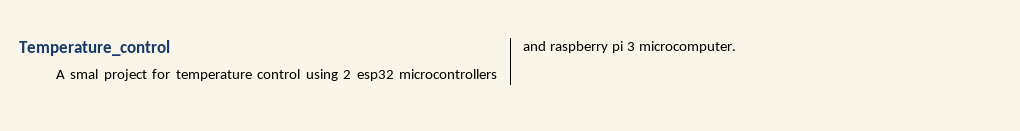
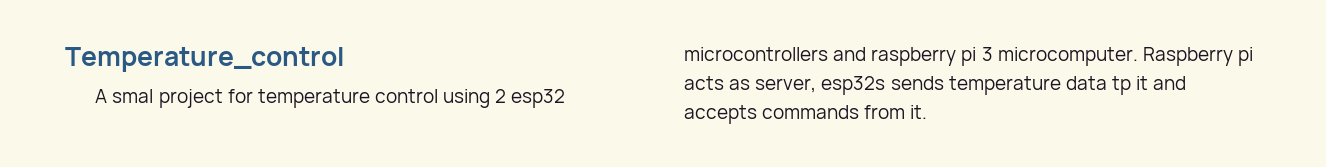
(736, 47) none -> [1142,47,1253,66] [684,76,1187,95] [684,105,928,124] Raspberry pi acts as server, esp32s sends temperature data tp it and accepts commands from it.

